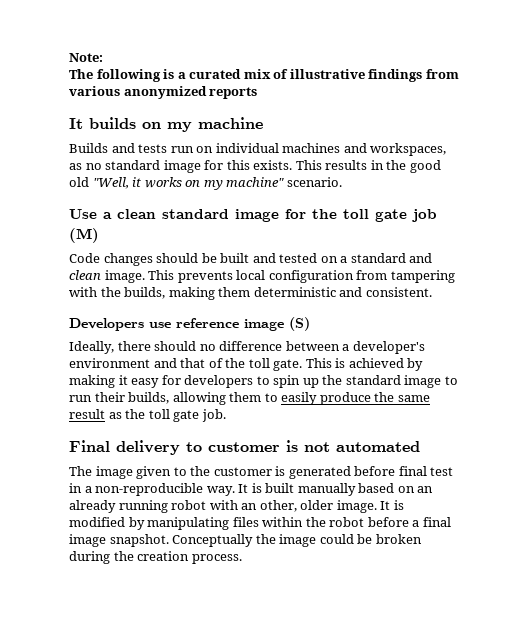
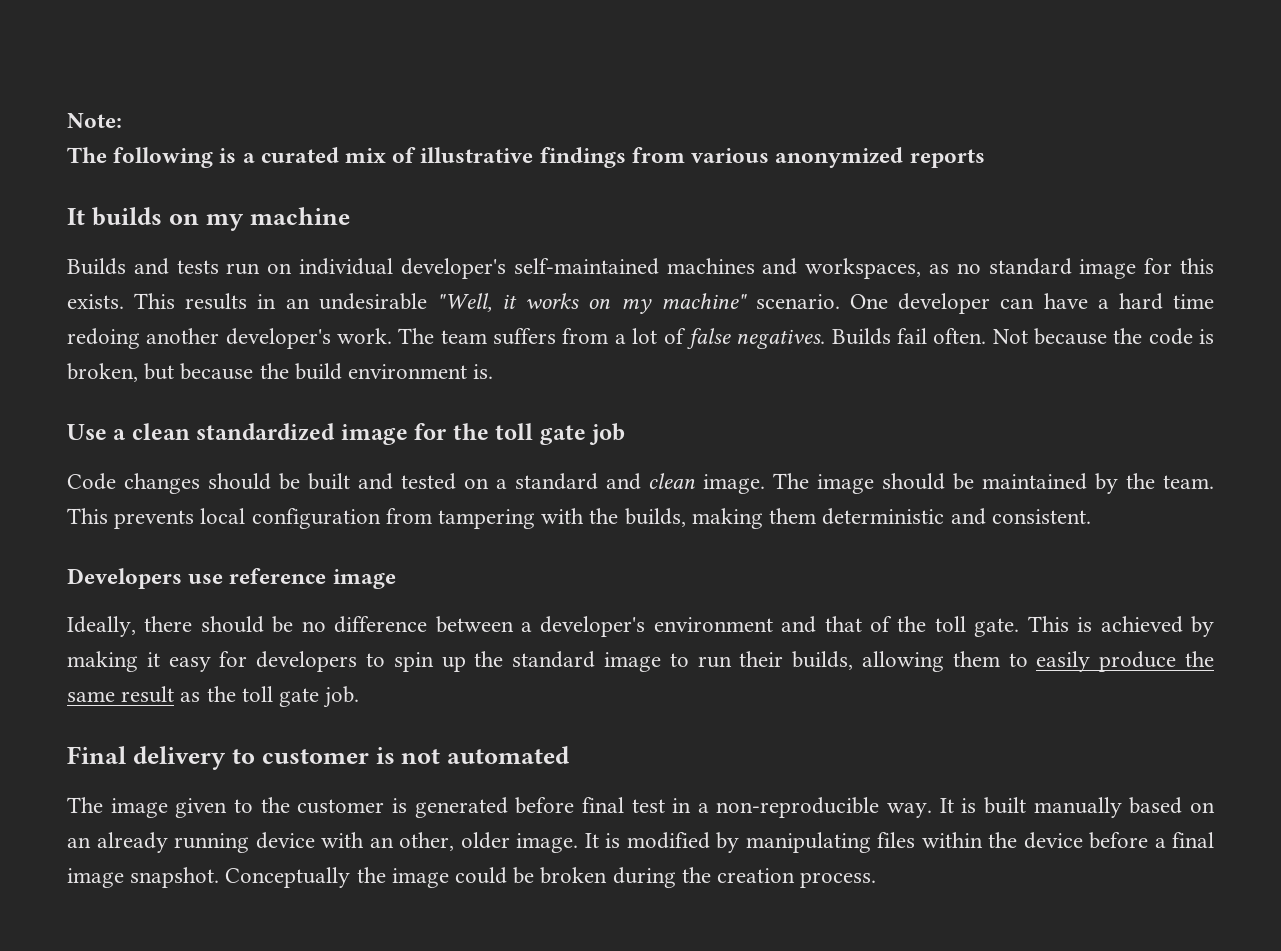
(279, 148) none -> [400,258,659,279] developer's self-maintained
[386,160,441,173] [69,177,89,187] the good old -> [285,293,427,310] an undesirable
(342, 182) none -> [850,293,1214,314] [67,328,1214,349] [67,363,494,382] One developer can have a hard time redoing another developer's work. The team suffers from a lot of false negatives. Builds fail often. Not because the code is broken, but because the build environment is.
[162,209,229,219] standard -> [196,423,336,441] standardized
[69,228,99,243] (M) -> (626, 434) none
(145, 276) none -> [773,473,1215,494] The image should be maintained by the team.
[289,317,310,331] (S) -> (396, 579) none
(197, 346) none -> [272,616,294,633] be
[171,500,207,510] robot -> [255,832,315,849] device
[329,517,365,527] robot -> [1023,832,1083,849] device

